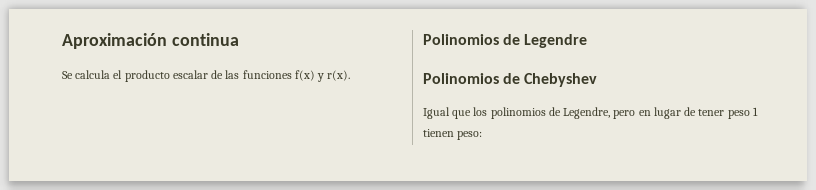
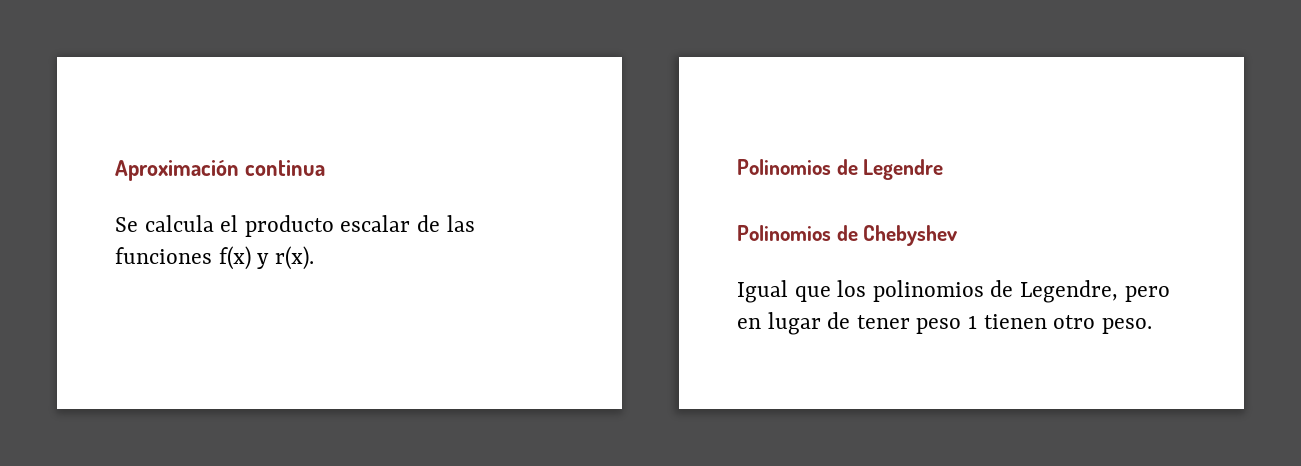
[457,131,483,140] peso: -> [1053,315,1152,334] otro peso.

